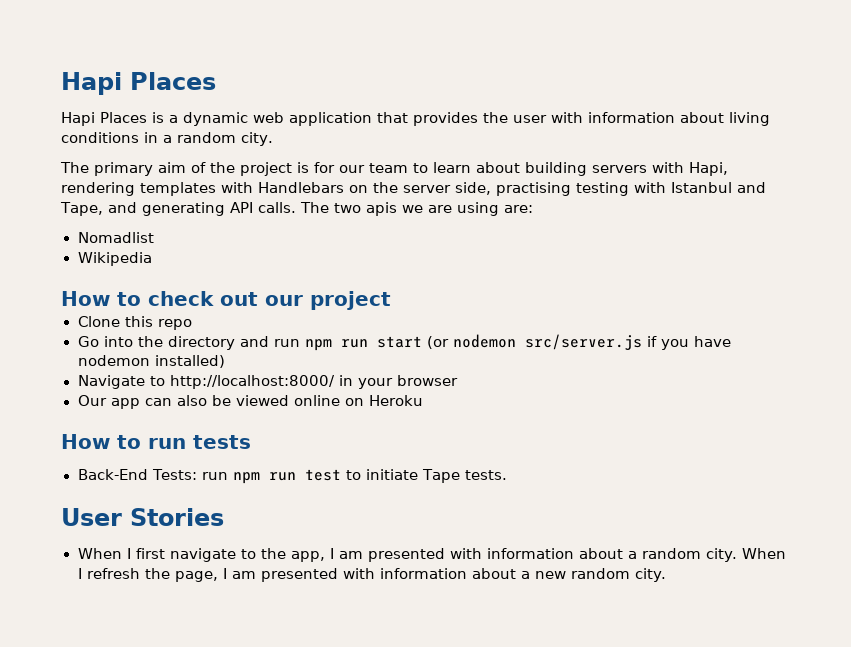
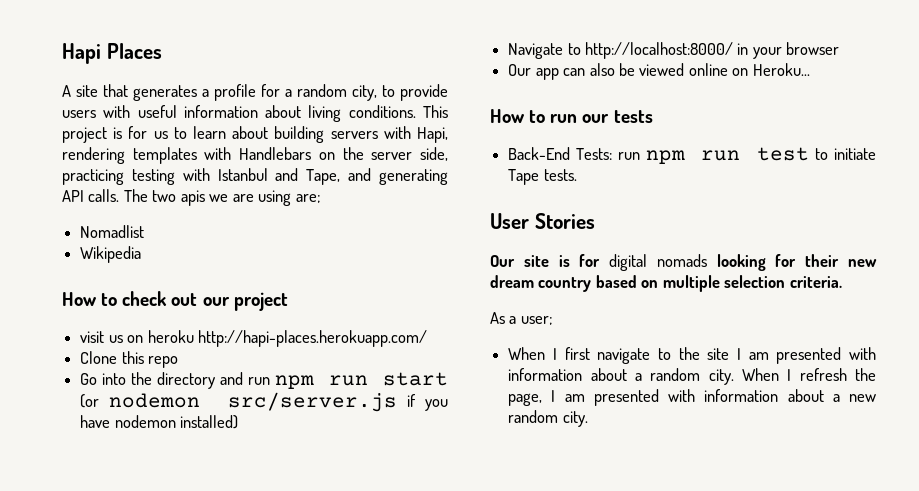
[61,112,770,126] [61,132,273,146] [60,162,235,176] Hapi Places is a dynamic web application that provides the user with information about living conditions in a random city. // The primary aim of the -> [62,84,448,101] [62,105,448,122] A site that generates a profile for a random city, to provide users with useful information about living conditions. This
[339,163,408,173] our team -> [153,131,168,139] us
[496,182,571,196] practising -> [62,169,124,185] practicing
[503,205,533,213] are: -> [295,194,321,203] are;
(391, 300) none -> [80,330,427,347] // visit us on heroku http://hapi-places.herokuapp.com/
[368,395,423,406] Heroku -> [752,63,810,76] Heroku...
(186, 443) none -> [582,114,610,123] our
(224, 517) none -> [490,254,877,271] [490,275,842,292] [490,312,553,325] // Our site is for digital nomads looking for their new dream country based on multiple selection criteria. // As a user;
[290,551,325,562] app, -> [707,348,730,360] site

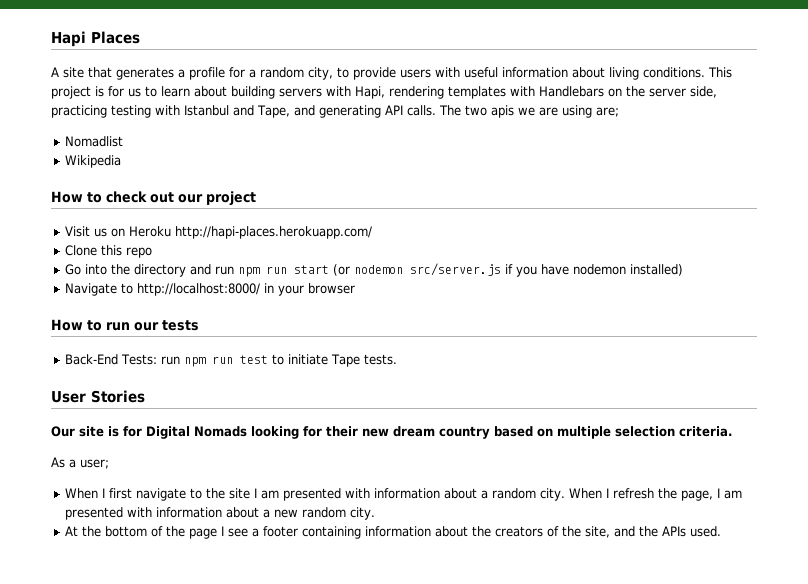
[80,331,105,343] visit -> [64,226,90,237] Visit
[147,330,194,343] heroku -> [128,226,171,237] Heroku
[508,63,810,80] // Our app can also be viewed online on Heroku... -> (355, 288) none
[609,254,707,271] digital nomads -> [146,426,247,439] Digital Nomads
(588, 419) none -> [64,526,721,539] // At the bottom of the page I see a footer containing information about the creators of the site, and the APIs used.

